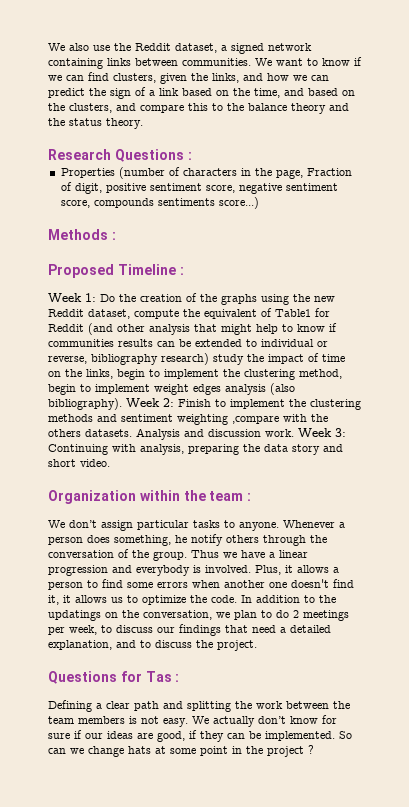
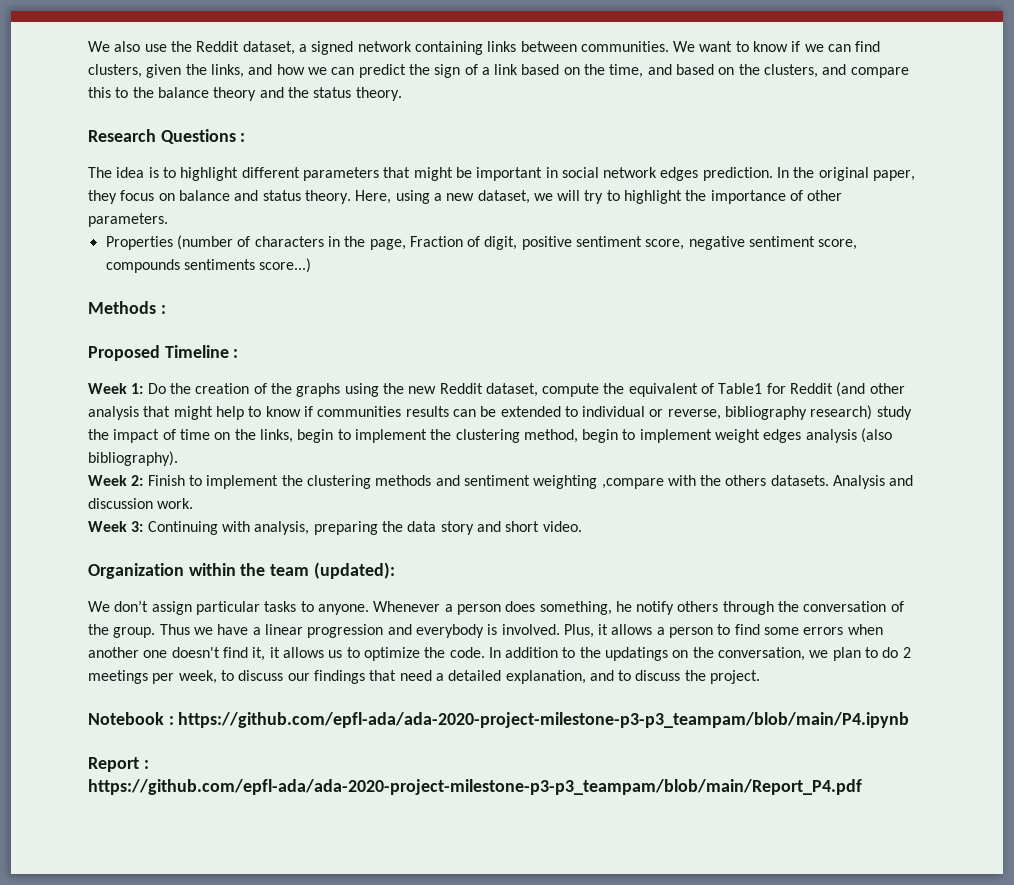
(192, 156) none -> [88,167,916,181] [88,190,843,204] [88,213,168,227] // The idea is to highlight different parameters that might be important in social network edges prediction. In the original paper, they focus on balance and status theory. Here, using a new dataset, we will try to highlight the importance of other parameters.
(122, 404) none -> (178, 458) //
(294, 433) none -> (194, 503) //
[247,493,252,501] : -> [313,562,395,579] (updated):
[48,671,180,684] [48,700,350,712] [48,715,337,727] [48,730,352,742] [48,745,314,757] Questions for Tas : // Defining a clear path and splitting the work between the team members is not easy. We actually don’t know for sure if our ideas are good, if they can be implemented. So can we change hats at some point in the project ? -> [88,712,910,728] [88,757,149,772] [88,779,862,795] Notebook : https://github.com/epfl-ada/ada-2020-project-milestone-p3-p3_teampam/blob/main/P4.ipynb // Report : https://github.com/epfl-ada/ada-2020-project-milestone-p3-p3_teampam/blob/main/Report_P4.pdf

